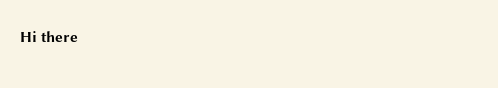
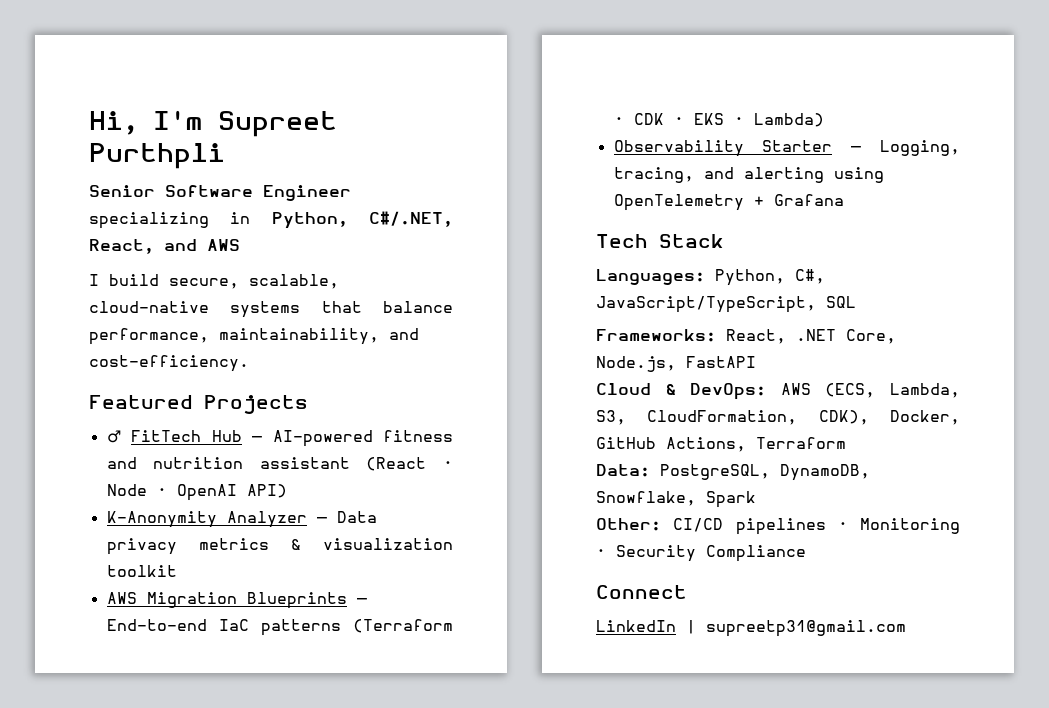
[20,31,79,42] Hi there -> [89,110,337,137] [89,143,225,169] [89,185,351,201] [89,211,453,229] [89,239,240,254] [89,274,339,289] [89,301,453,318] [89,328,419,345] [89,355,249,372] [89,395,308,414] [106,430,453,447] [106,457,453,471] [106,484,287,501] [106,511,377,528] [106,538,453,555] [106,565,177,577] [106,592,367,609] [106,619,453,636] [613,113,824,127] [613,140,960,157] [613,167,884,183] [613,194,844,211] [596,234,724,248] [596,269,825,286] [596,296,856,313] [596,329,896,344] [596,356,756,372] [596,383,960,400] [596,410,960,425] [596,437,846,452] [596,464,870,481] [596,491,756,508] [596,518,960,535] [596,545,806,562] [596,585,687,599] [596,620,906,637] Hi, I'm Supreet Purthpli // Senior Software Engineer specializing in Python, C#/.NET, React, and AWS // I build secure, scalable, cloud-native systems that balance performance, maintainability, and cost-efficiency. // Featured Projects // ♂ FitTech Hub — AI-powered fitness and nutrition assistant (React · Node · OpenAI API) // K-Anonymity Analyzer — Data privacy metrics & visualization toolkit // AWS Migration Blueprints — End-to-end IaC patterns (Terraform · CDK · EKS · Lambda) // Observability Starter — Logging, tracing, and alerting using OpenTelemetry + Grafana // Tech Stack // Languages: Python, C#, JavaScript/TypeScript, SQL // Frameworks: React, .NET Core, Node.js, FastAPI // Cloud & DevOps: AWS (ECS, Lambda, S3, CloudFormation, CDK), Docker, GitHub Actions, Terraform // Data: PostgreSQL, DynamoDB, Snowflake, Spark // Other: CI/CD pipelines · Monitoring · Security Compliance // Connect // LinkedIn | supreetp31@gmail.com

